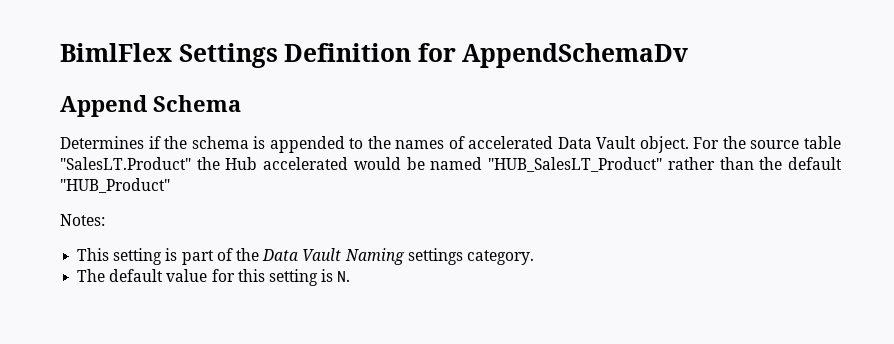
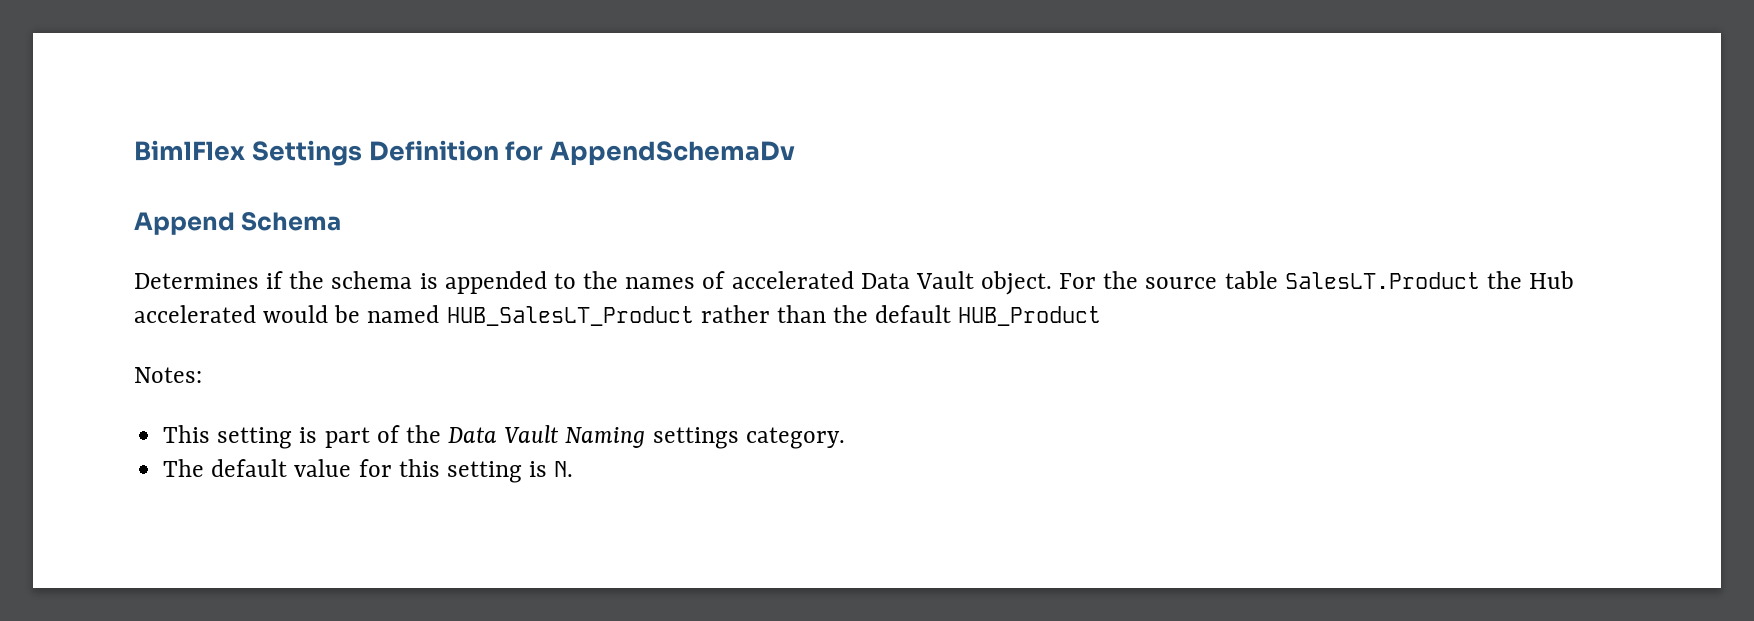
[60,157,191,170] "SalesLT.Product" -> [1284,272,1480,289] SalesLT.Product
[488,157,663,172] "HUB_SalesLT_Product" -> [446,306,694,326] HUB_SalesLT_Product
[60,178,170,193] "HUB_Product" -> [958,306,1102,326] HUB_Product

